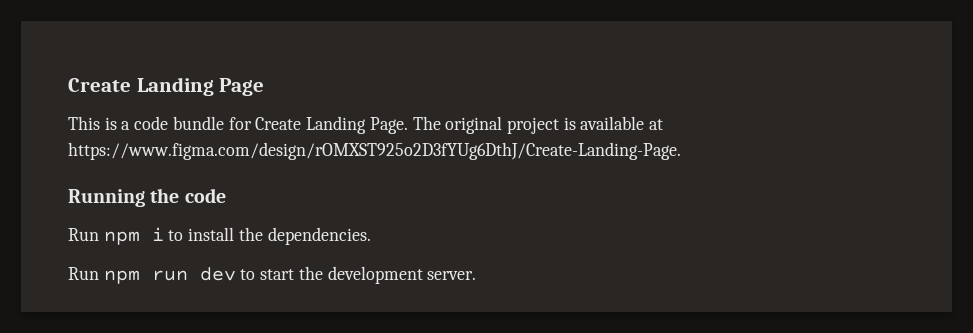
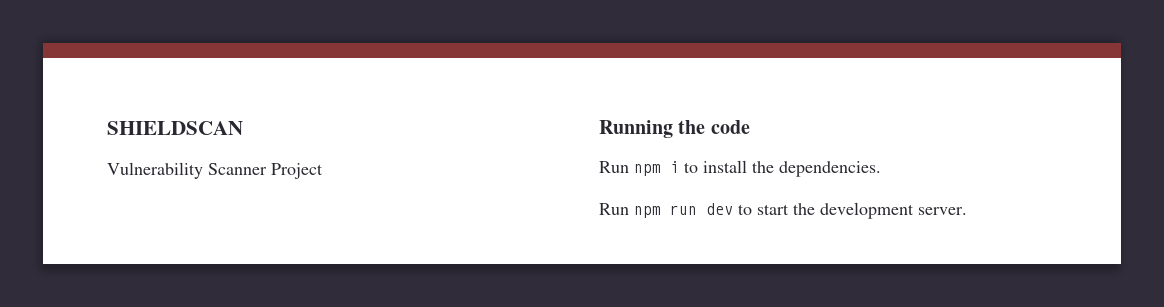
[68,77,265,96] [68,116,664,134] [68,142,681,160] Create Landing Page // This is a code bundle for Create Landing Page. The original project is available at https://www.figma.com/design/rOMXST925o2D3fYUg6DthJ/Create-Landing-Page. -> [107,121,243,135] [107,162,323,179] SHIELDSCAN // Vulnerability Scanner Project

